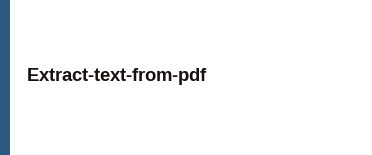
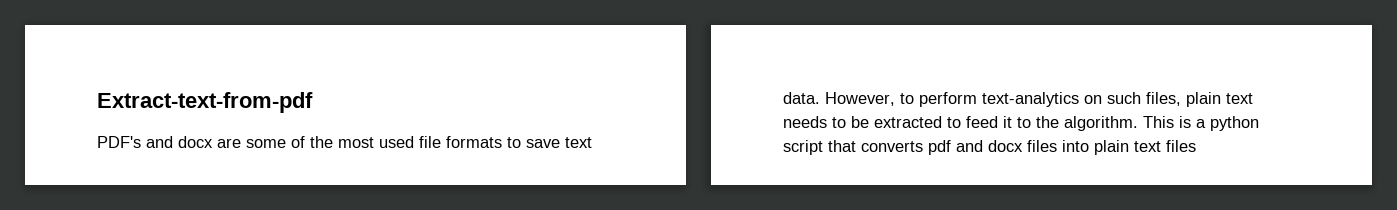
(207, 76) none -> [97,136,592,148] [783,92,1253,107] [783,116,1259,131] [783,140,1196,155] // PDF's and docx are some of the most used file formats to save text data. However, to perform text-analytics on such files, plain text needs to be extracted to feed it to the algorithm. This is a python script that converts pdf and docx files into plain text files

